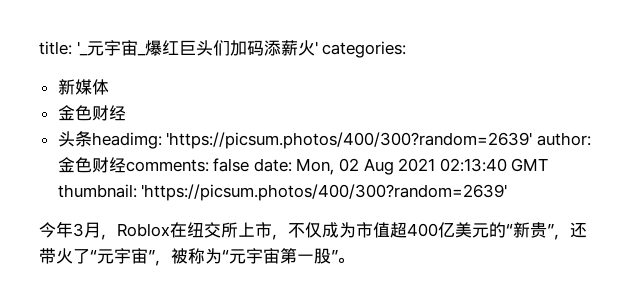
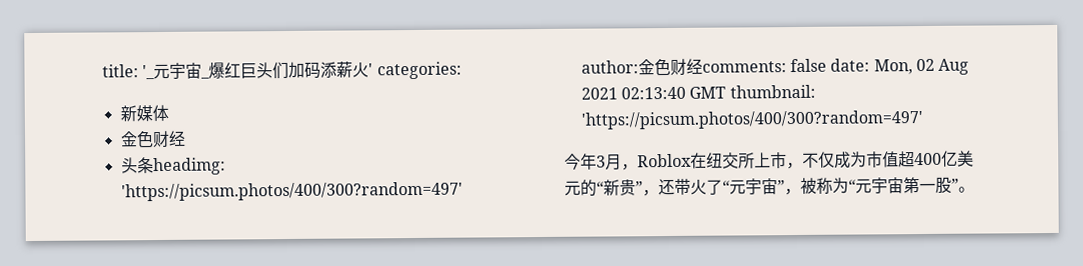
[166,132,533,149] 'https://picsum.photos/400/300?random=2639' -> [120,181,463,202] 'https://picsum.photos/400/300?random=497'
[141,184,508,201] 'https://picsum.photos/400/300?random=2639' -> [580,110,923,130] 'https://picsum.photos/400/300?random=497'

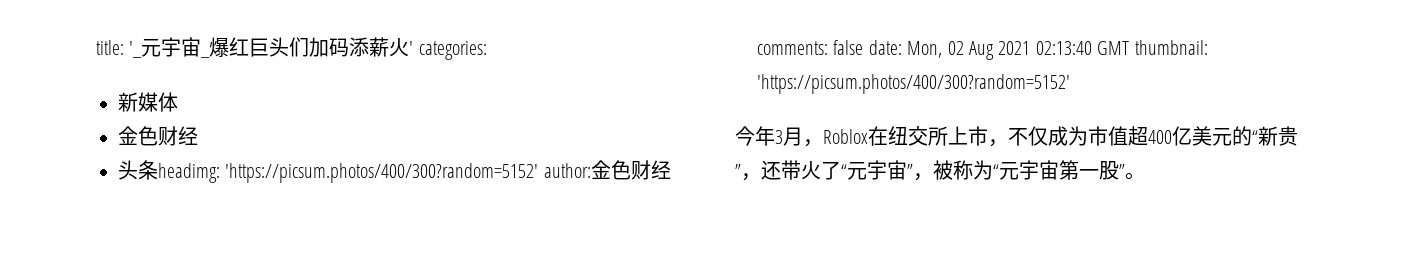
[120,181,463,202] 'https://picsum.photos/400/300?random=497' -> [225,163,539,183] 'https://picsum.photos/400/300?random=5152'
[580,110,923,130] 'https://picsum.photos/400/300?random=497' -> [757,74,1070,94] 'https://picsum.photos/400/300?random=5152'

